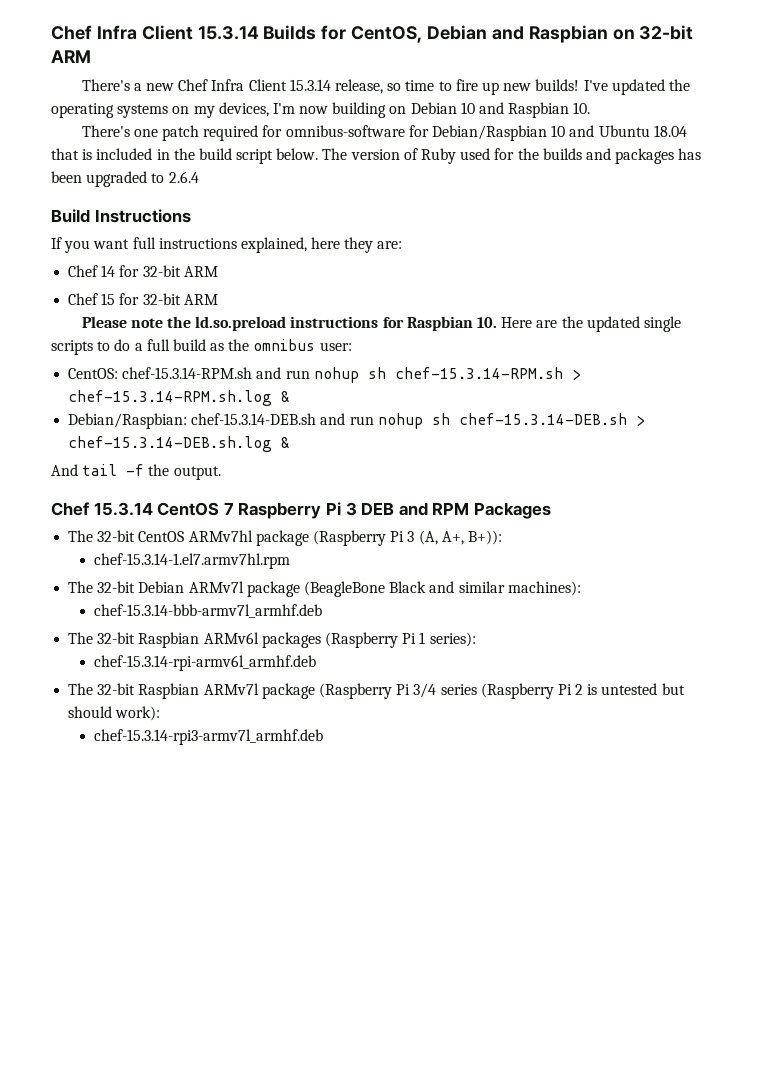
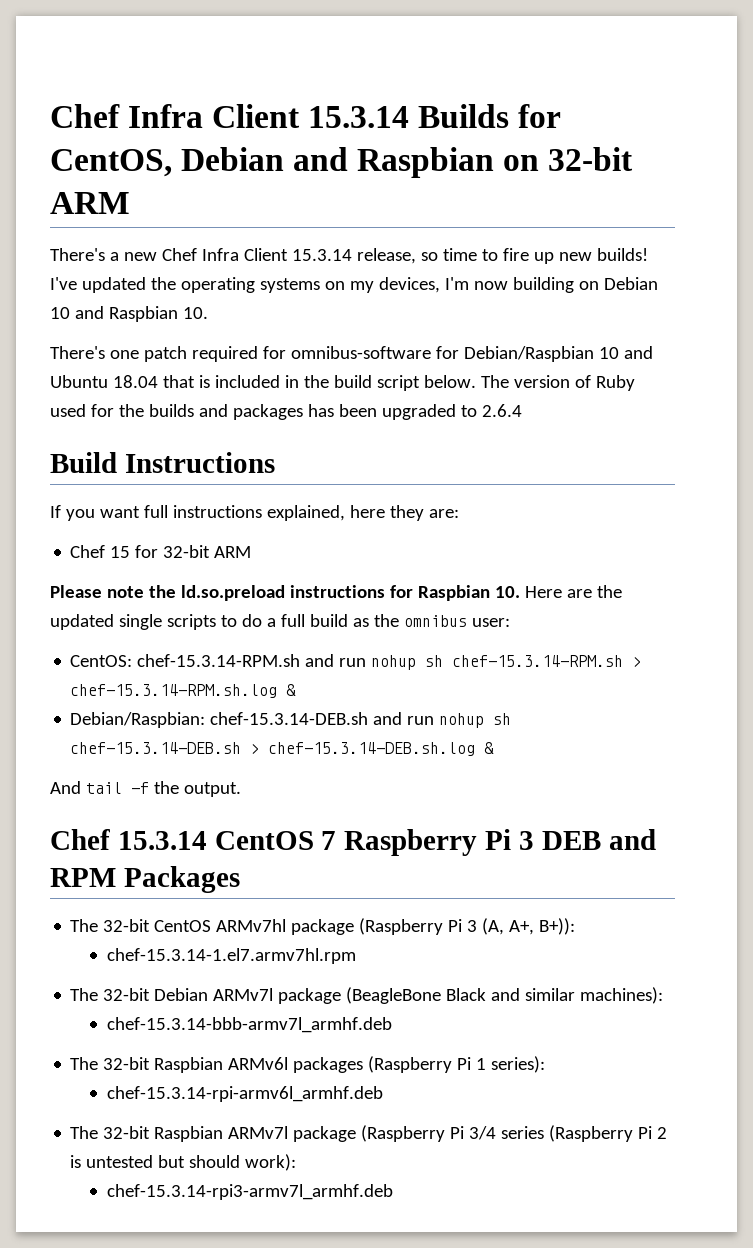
[68,265,218,277] // Chef 14 for 32-bit ARM -> (459, 513) none

